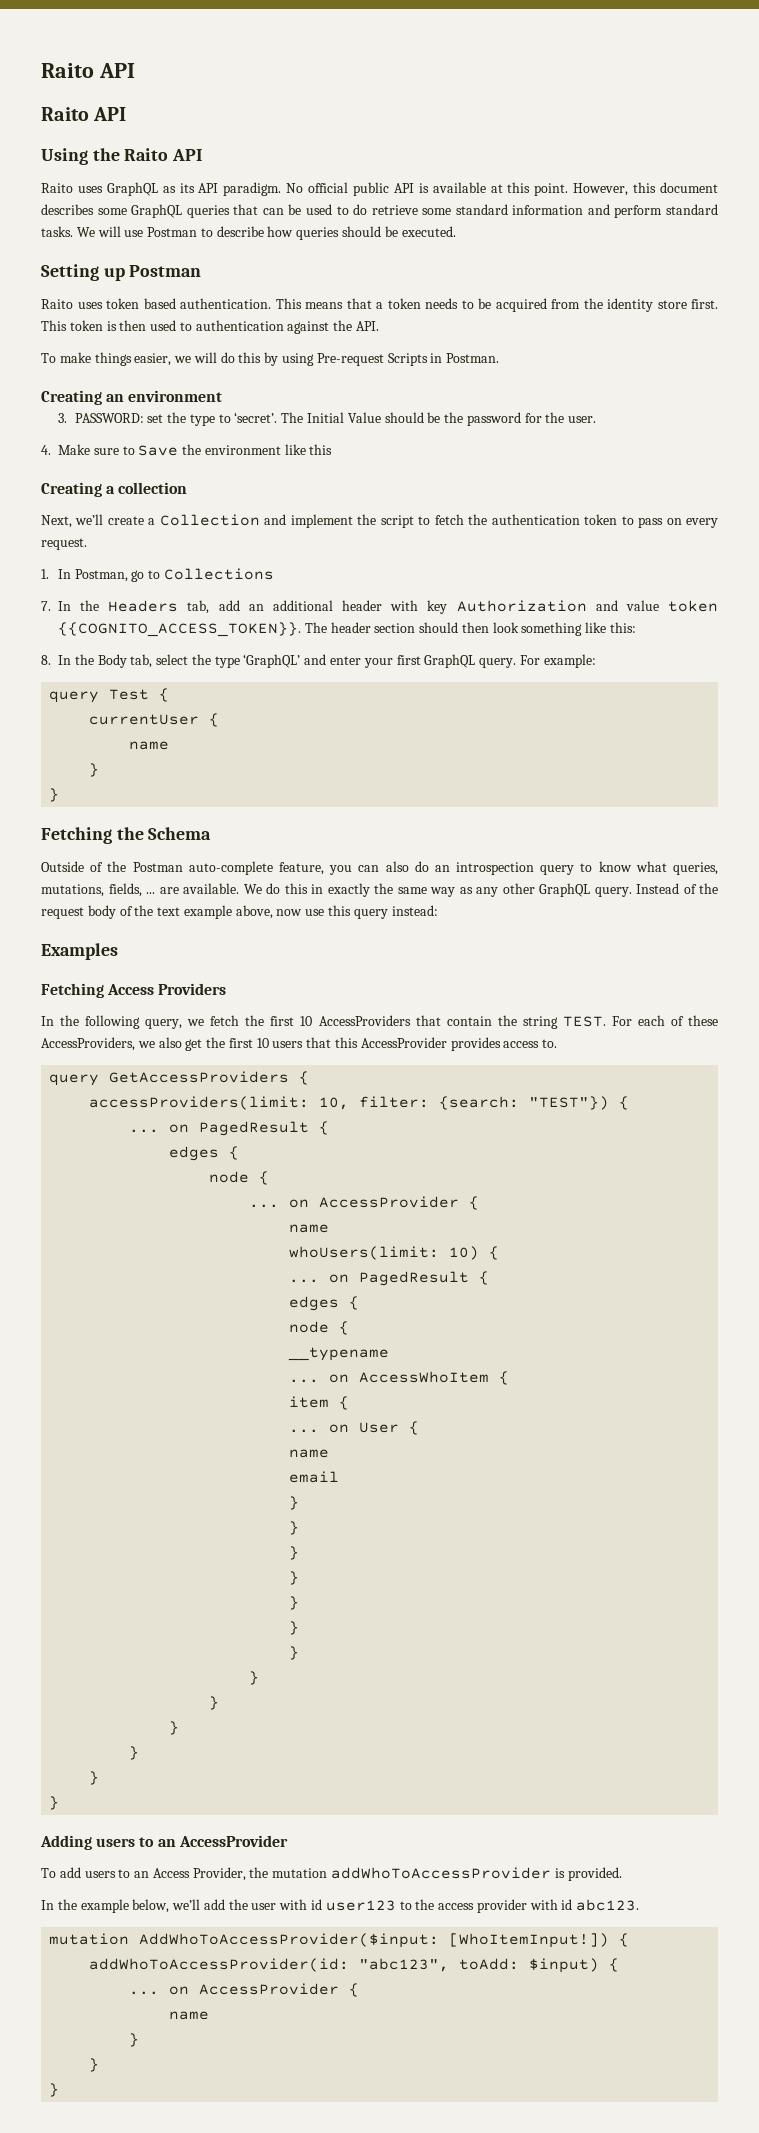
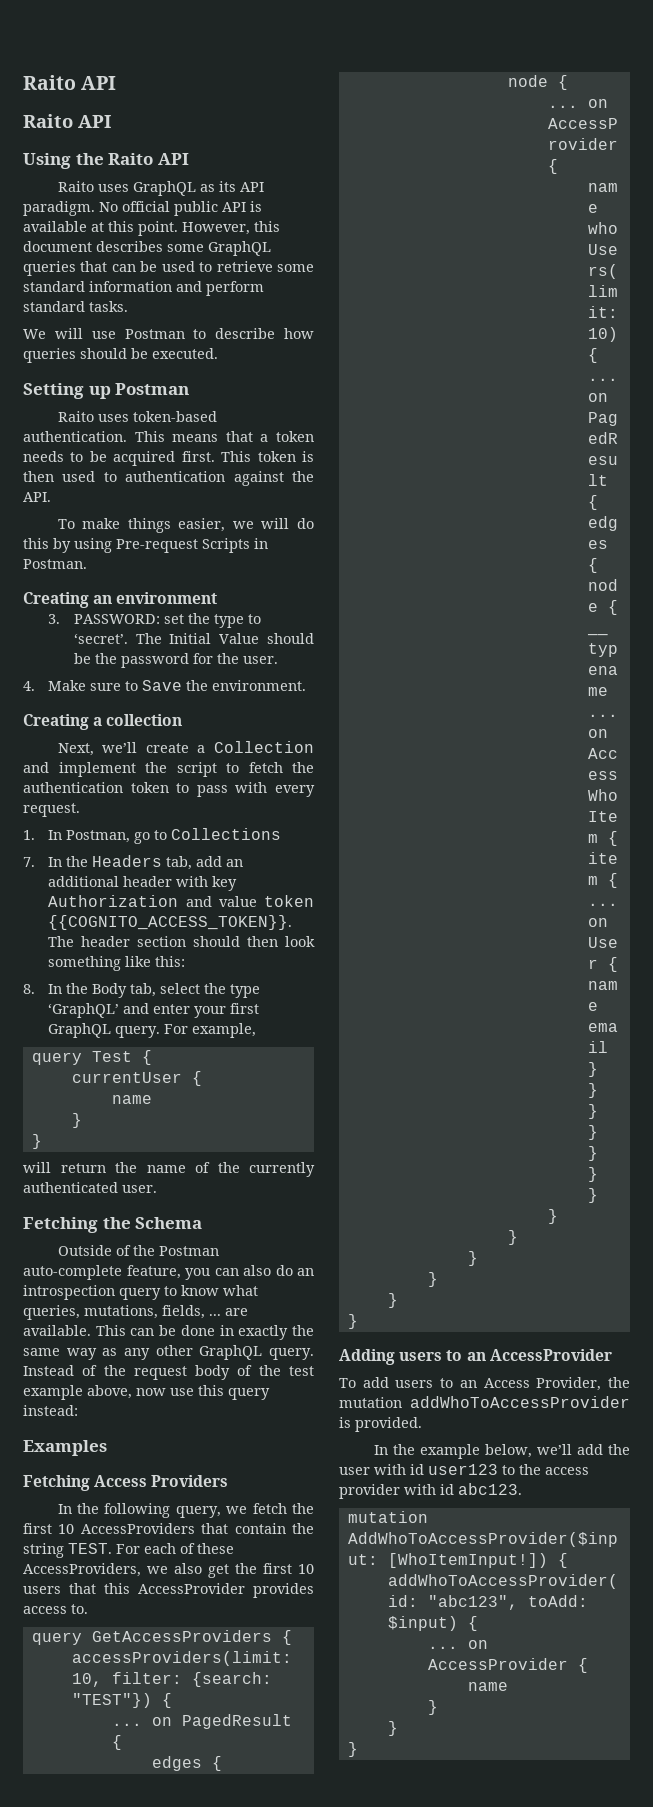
[353,204,368,215] do -> (213, 267) none
(73, 231) none -> (128, 306) //
[106,298,176,309] token based -> [132,411,217,422] token-based
[551,298,687,312] from the identity store -> (176, 458) none
[204,444,333,455] environment like this -> [212,680,307,691] environment.
[666,518,682,525] on -> [235,782,268,793] with
[543,654,596,668] example: -> [192,1023,257,1038] example,
(60, 795) none -> [23,1162,315,1177] [23,1182,157,1193] // will return the name of the currently authenticated user.
[243,883,308,894] We do this -> [95,1325,215,1336] This can be done
[157,907,181,916] text -> [288,1366,314,1376] test

